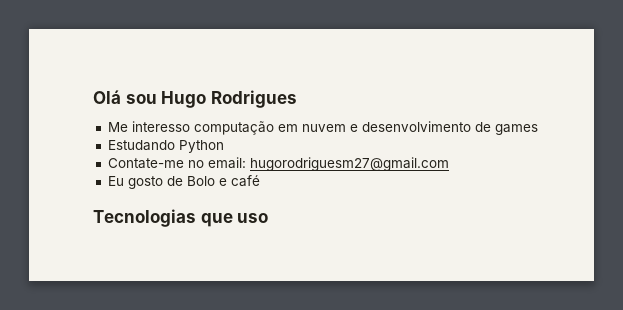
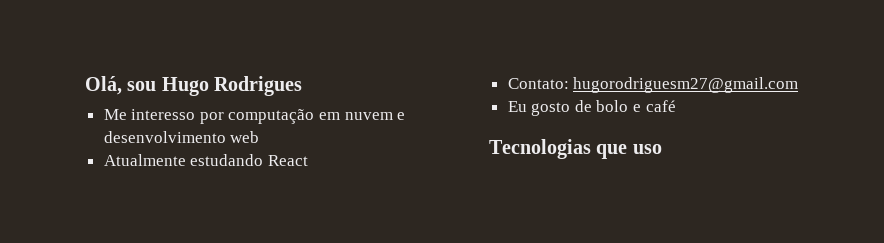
[93,90,121,104] Olá -> [85,76,122,95] Olá,
(190, 126) none -> [199,112,224,124] por
[474,122,538,135] [107,140,224,153] [107,157,246,169] de games // Estudando Python // Contate-me no email: -> [230,131,260,143] [103,154,308,166] [507,78,569,89] web // Atualmente estudando React // Contato:
[186,176,215,186] Bolo -> [596,100,629,112] bolo

